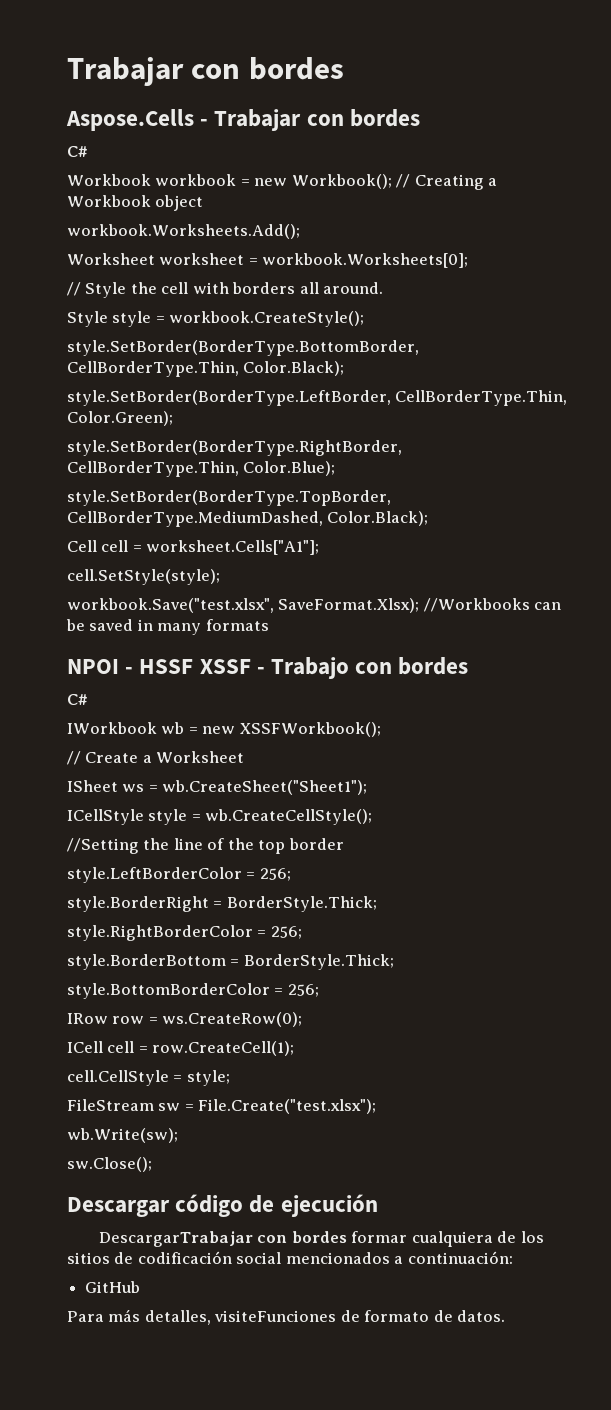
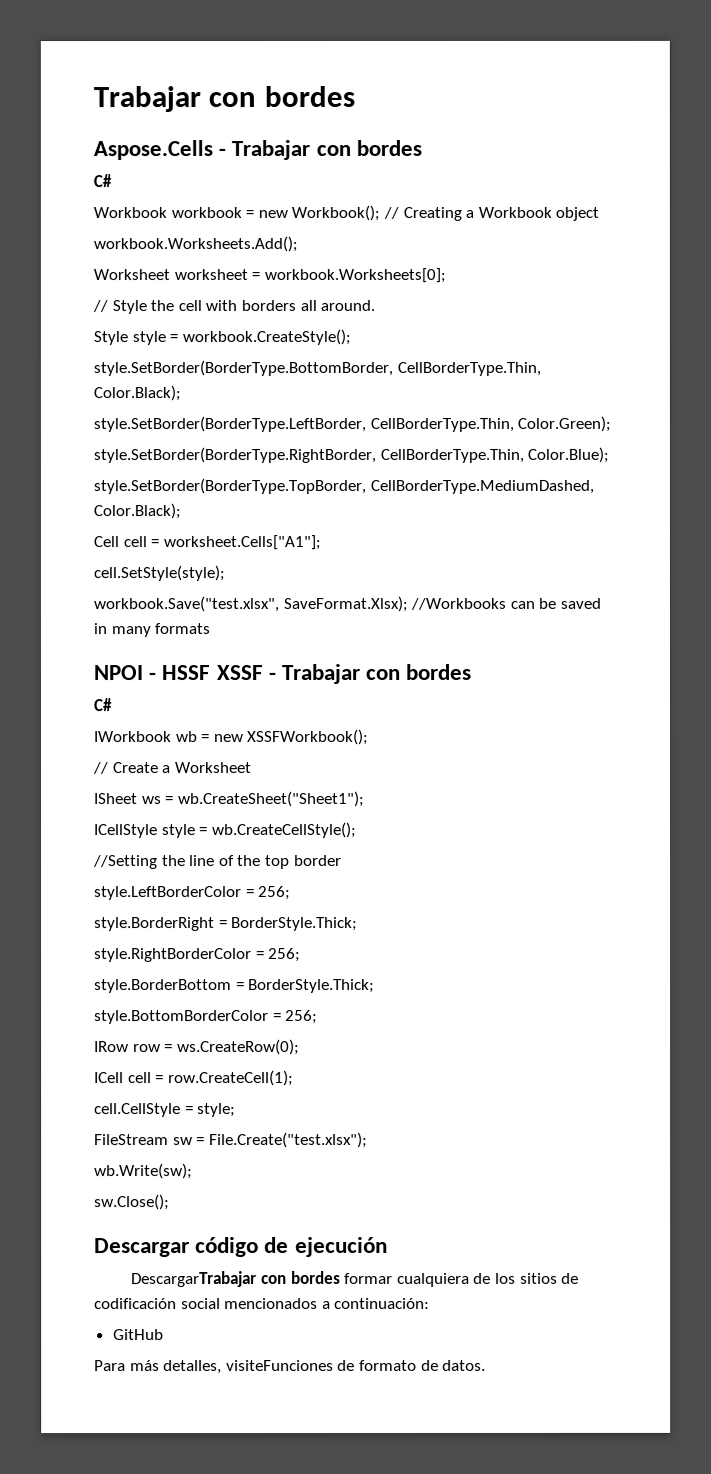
[271,657,350,679] Trabajo -> [281,663,361,685] Trabajar

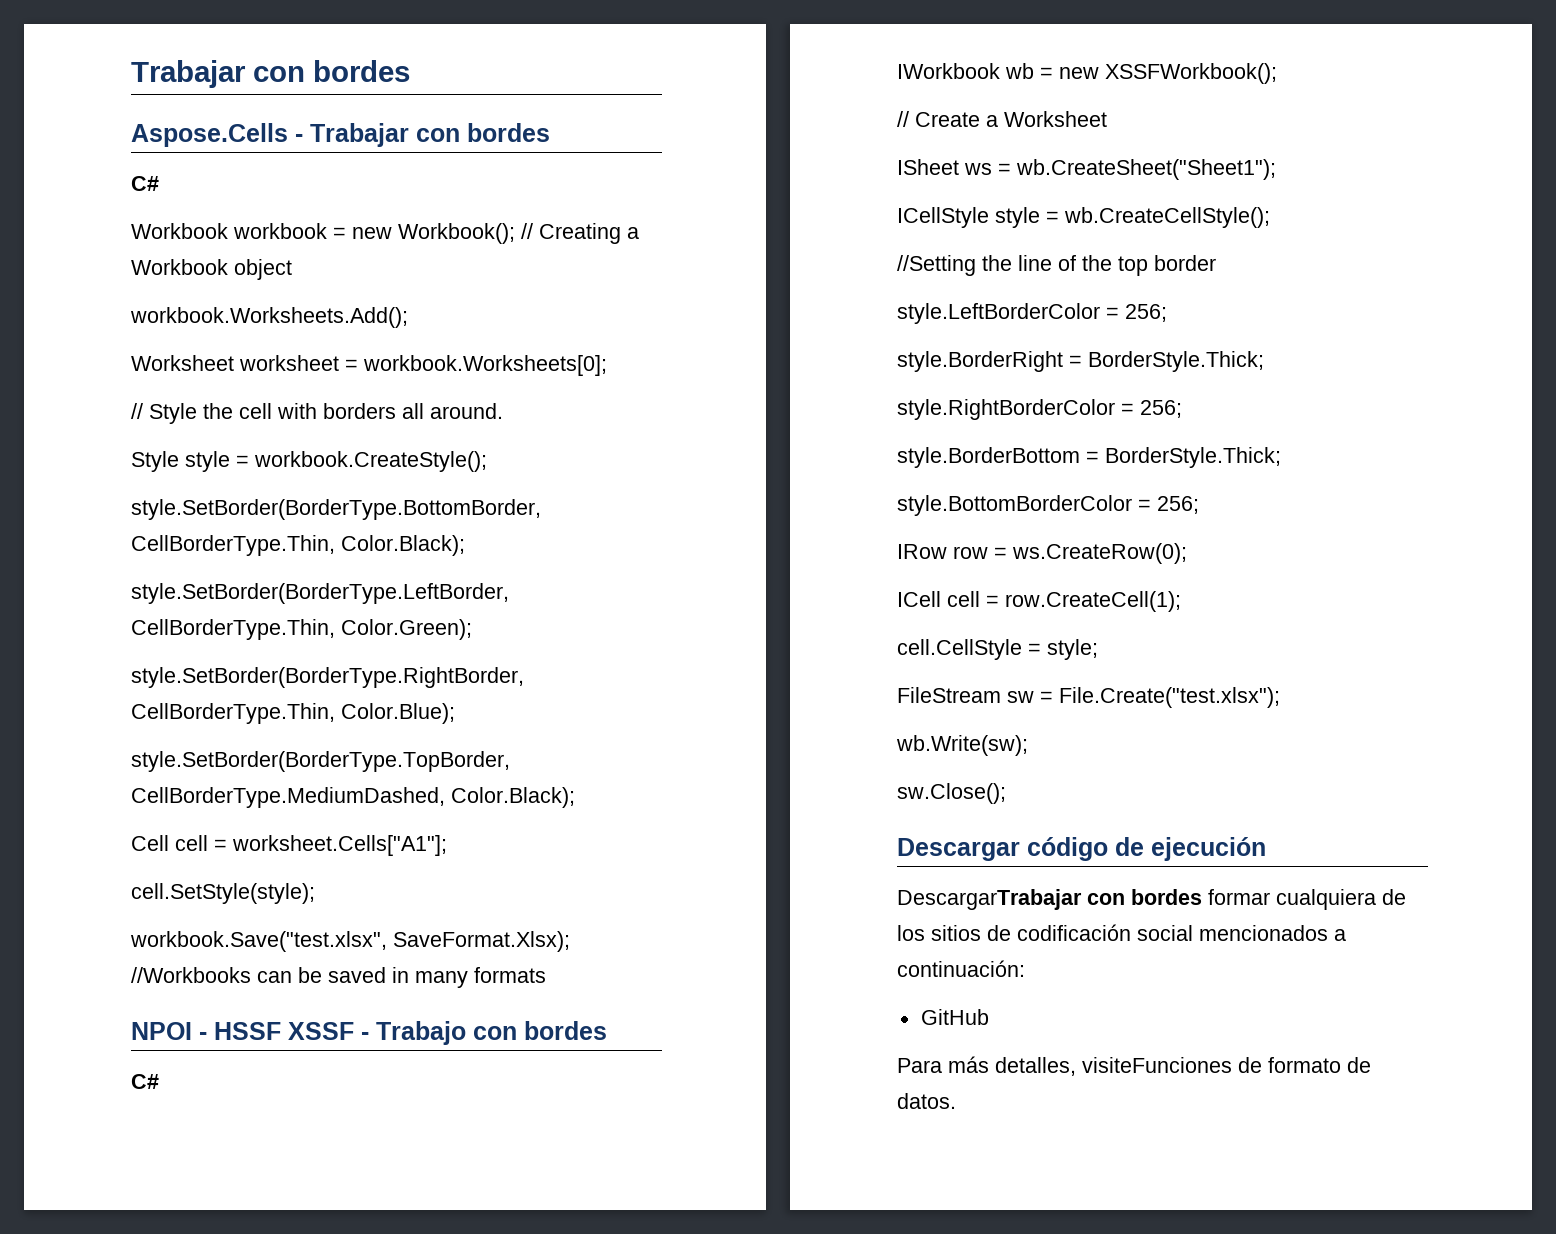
[281,663,361,685] Trabajar -> [376,1021,466,1045] Trabajo

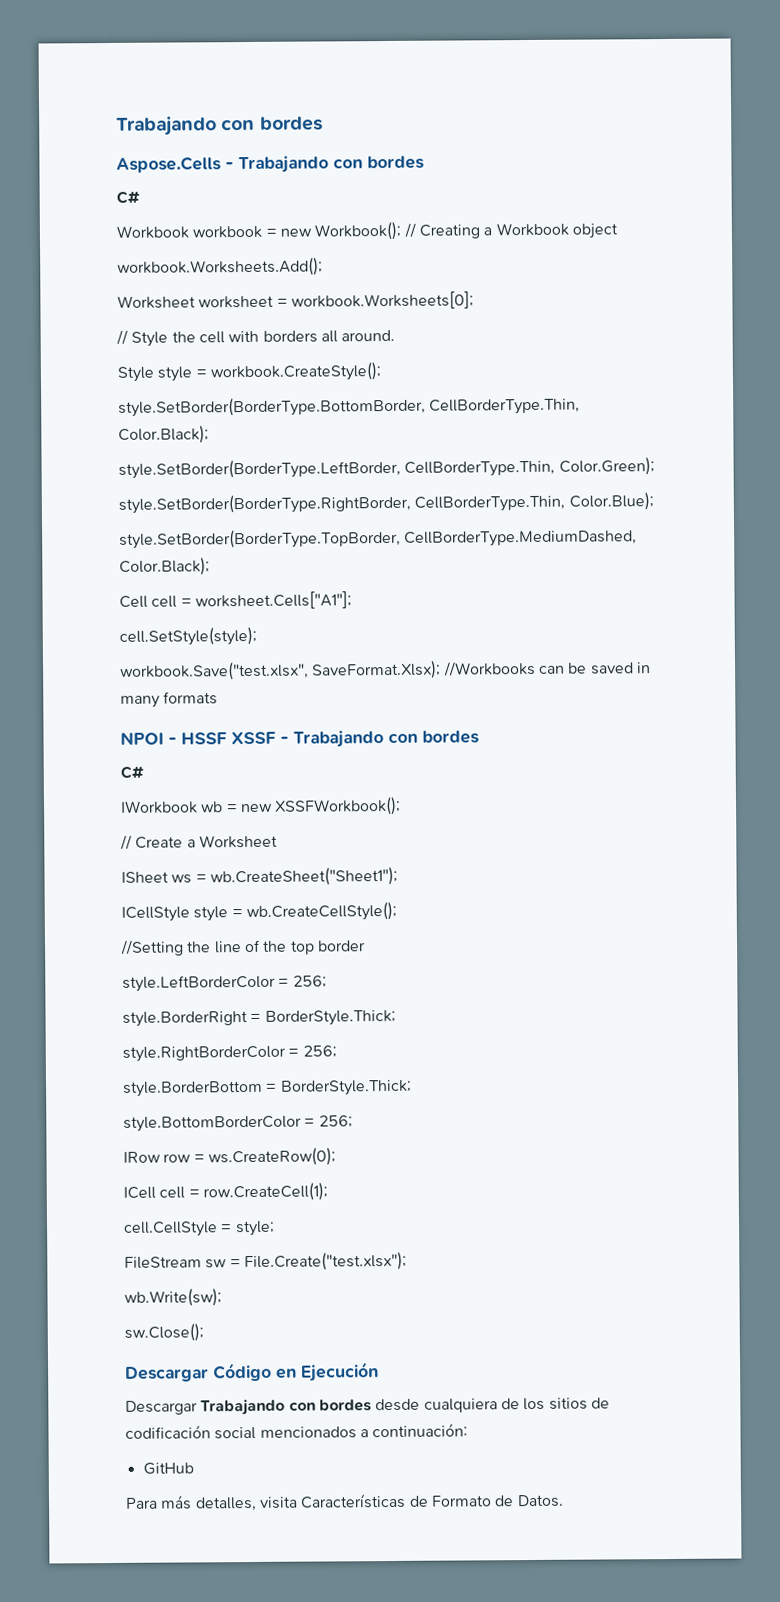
[131,60,246,88] Trabajar -> [116,116,217,136] Trabajando
[310,123,409,147] Trabajar -> [238,155,329,174] Trabajando
[376,1021,466,1045] Trabajo -> [293,730,384,748] Trabajando
[1027,837,1266,861] [897,889,1270,910] código de ejecución // DescargarTrabajar con bordes formar -> [213,1362,379,1382] [125,1398,421,1416] Código en Ejecución // Descargar Trabajando con bordes desde
[1082,1057,1371,1073] [897,1093,956,1109] visiteFunciones de formato de datos. -> [258,1493,564,1509] visita Características de Formato de Datos.

